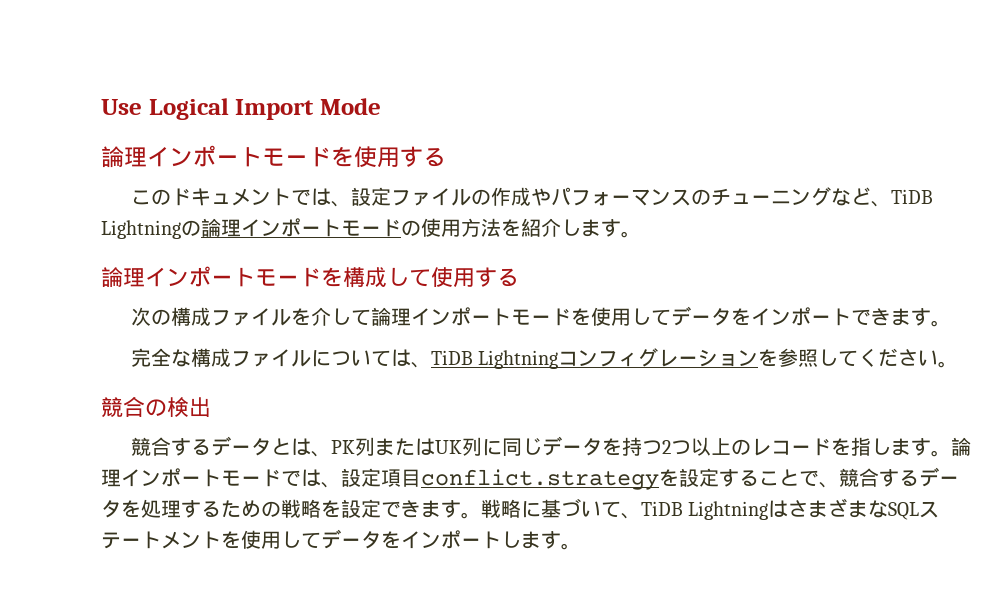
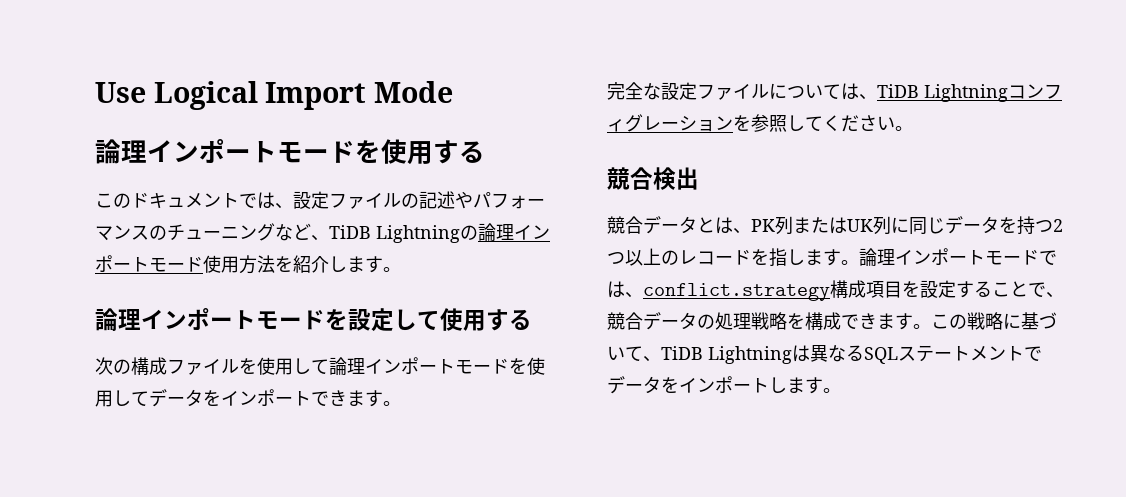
[490,187,531,206] 作成 -> [419,191,455,209] 記述
[401,220,421,236] の -> (203, 264) none
[343,267,387,288] 構成 -> [348,308,394,332] 設定
[310,307,331,326] 介 -> [257,357,293,375] 使用
[190,348,231,367] 構成 -> [661,82,697,100] 設定
[145,399,167,416] の -> (653, 178) none
[170,438,211,456] する -> (643, 225) none
[341,468,659,490] 設定項目conflict.strategy -> [643,280,902,301] conflict.strategy構成項目
[879,467,959,487] [101,499,481,519] するデータを処理するための戦略を設定できます。 -> [643,312,967,330] データの処理戦略を構成できます。この
[788,498,889,518] さまざまな -> [810,345,864,362] 異なる
[221,530,321,549] を使用して -> [1024,346,1042,361] で

